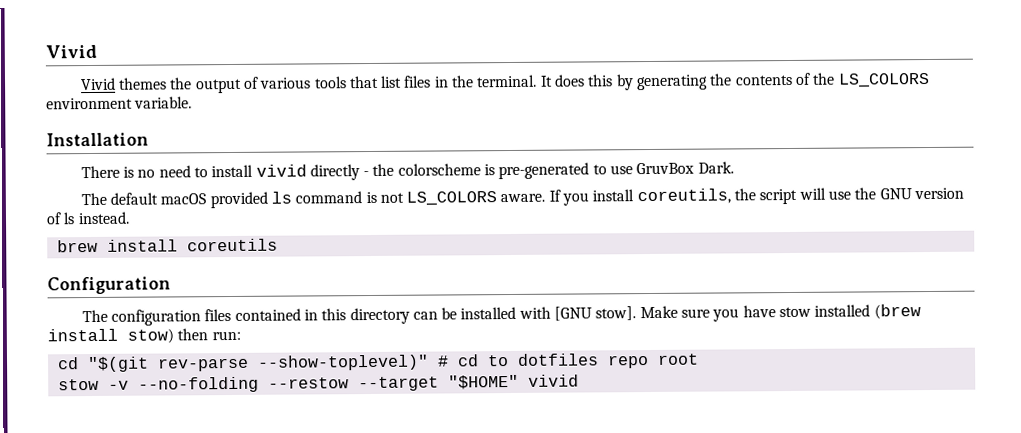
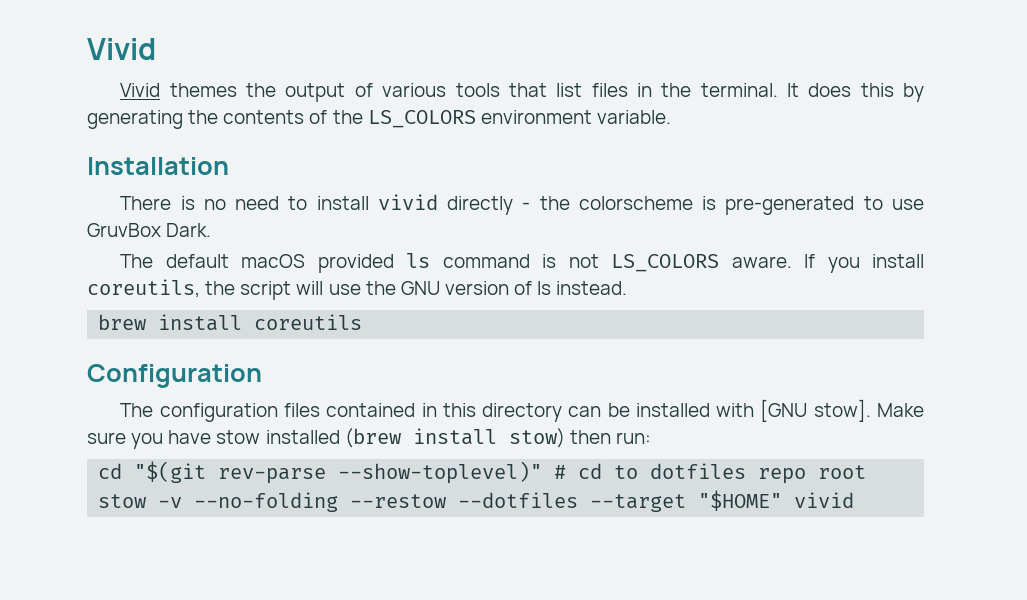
(349, 383) none -> [458,492,579,508] --dotfiles

